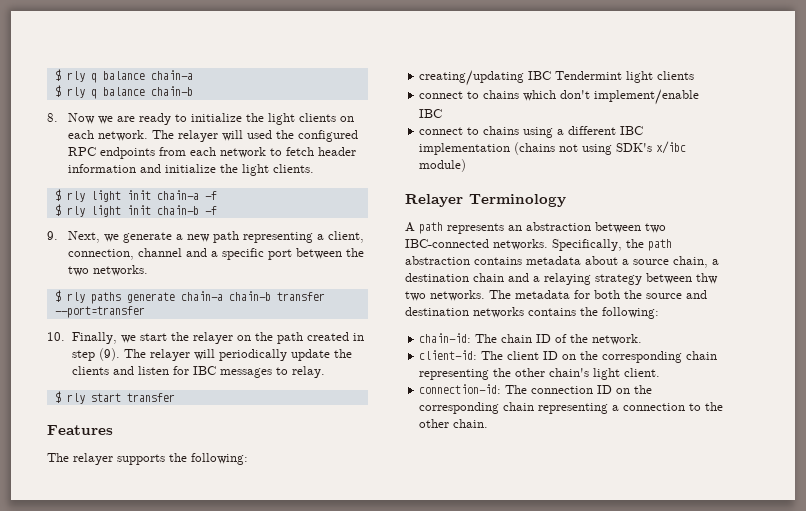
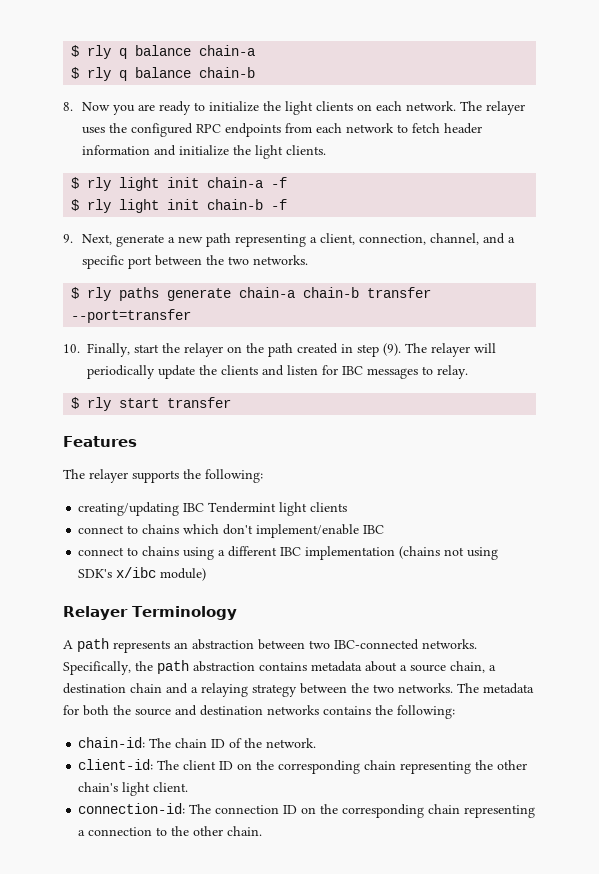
[98,116,114,124] we -> [113,105,136,115] you
[222,130,273,141] will used -> [82,127,106,134] uses
[104,234,120,242] we -> (113, 239) none
[138,248,183,257] channel -> [430,233,480,245] channel,
[120,335,136,343] we -> (130, 350) none
[696,273,718,284] thw -> [351,683,369,693] the

